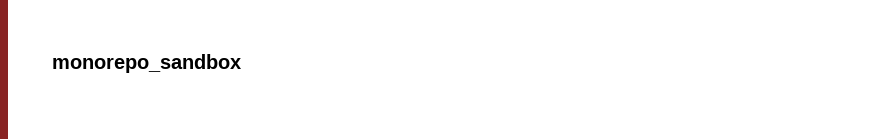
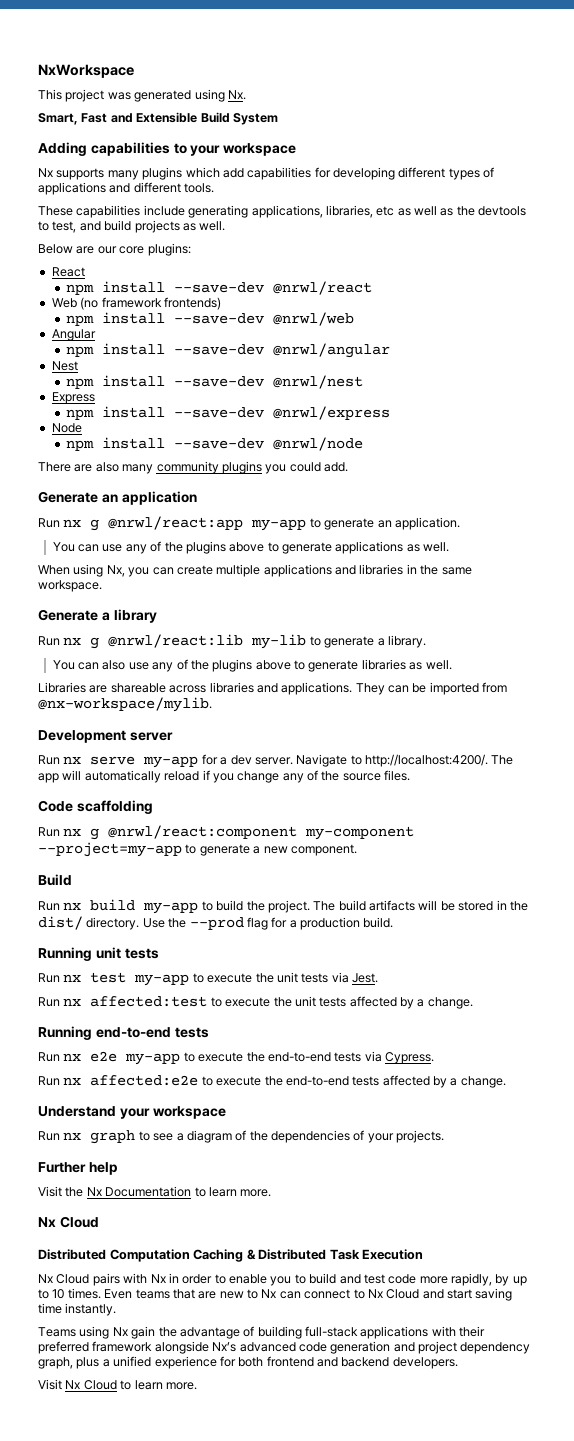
[52,54,241,73] monorepo_sandbox -> [38,64,134,78] [38,89,246,102] [38,112,278,125] [38,142,297,156] [38,167,495,180] [38,182,215,195] [38,205,527,218] [38,220,226,233] [38,243,191,256] [51,267,85,277] [66,281,373,295] [51,297,221,310] [66,312,355,326] [51,329,96,341] [66,343,391,358] [51,361,78,371] [66,375,364,389] [51,392,95,404] [66,406,391,420] [51,423,82,433] [66,437,364,451] [38,461,348,474] [38,491,197,505] [38,516,460,531] [52,541,450,554] [38,564,472,577] [38,580,102,592] [38,609,157,623] [38,634,426,649] [52,659,452,672] [38,682,508,695] [38,697,212,712] [38,730,173,743] [38,754,514,768] [38,770,411,783] [38,800,153,814] [38,825,415,840] [38,842,357,857] [38,874,72,886] [38,899,528,914] [38,916,394,930] [38,947,159,961] [38,972,378,986] [38,996,473,1009] [38,1026,209,1040] [38,1051,434,1065] [38,1075,506,1088] [38,1106,226,1119] [38,1130,445,1144] [38,1162,118,1175] [38,1186,272,1197] [38,1216,99,1228] [38,1249,424,1262] [38,1273,527,1286] [38,1288,513,1301] [38,1303,117,1316] [38,1326,486,1339] [38,1341,531,1354] [38,1356,458,1369] [38,1379,197,1390] NxWorkspace // This project was generated using Nx. // Smart, Fast and Extensible Build System // Adding capabilities to your workspace // Nx supports many plugins which add capabilities for developing different types of applications and different tools. // These capabilities include generating applications, libraries, etc as well as the devtools to test, and build projects as well. // Below are our core plugins: // React // npm install --save-dev @nrwl/react // Web (no framework frontends) // npm install --save-dev @nrwl/web // Angular // npm install --save-dev @nrwl/angular // Nest // npm install --save-dev @nrwl/nest // Express // npm install --save-dev @nrwl/express // Node // npm install --save-dev @nrwl/node // There are also many community plugins you could add. // Generate an application // Run nx g @nrwl/react:app my-app to generate an application. // You can use any of the plugins above to generate applications as well. // When using Nx, you can create multiple applications and libraries in the same workspace. // Generate a library // Run nx g @nrwl/react:lib my-lib to generate a library. // You can also use any of the plugins above to generate libraries as well. // Libraries are shareable across libraries and applications. They can be imported from @nx-workspace/mylib. // Development server // Run nx serve my-app for a dev server. Navigate to http://localhost:4200/. The app will automatically reload if you change any of the source files. // Code scaffolding // Run nx g @nrwl/react:component my-component --project=my-app to generate a new component. // Build // Run nx build my-app to build the project. The build artifacts will be stored in the dist/ directory. Use the --prod flag for a production build. // Running unit tests // Run nx test my-app to execute the unit tests via Jest. // Run nx affected:test to execute the unit tests affected by a change. // Running end-to-end tests // Run nx e2e my-app to execute the end-to-end tests via Cypress. // Run nx affected:e2e to execute the end-to-end tests affected by a change. // Understand your workspace // Run nx graph to see a diagram of the dependencies of your projects. // Further help // Visit the Nx Documentation to learn more. // Nx Cloud // Distributed Computation Caching & Distributed Task Execution // Nx Cloud pairs with Nx in order to enable you to build and test code more rapidly, by up to 10 times. Even teams that are new to Nx can connect to Nx Cloud and start saving time instantly. // Teams using Nx gain the advantage of building full-stack applications with their preferred framework alongside Nx’s advanced code generation and project dependency graph, plus a unified experience for both frontend and backend developers. // Visit Nx Cloud to learn more.

